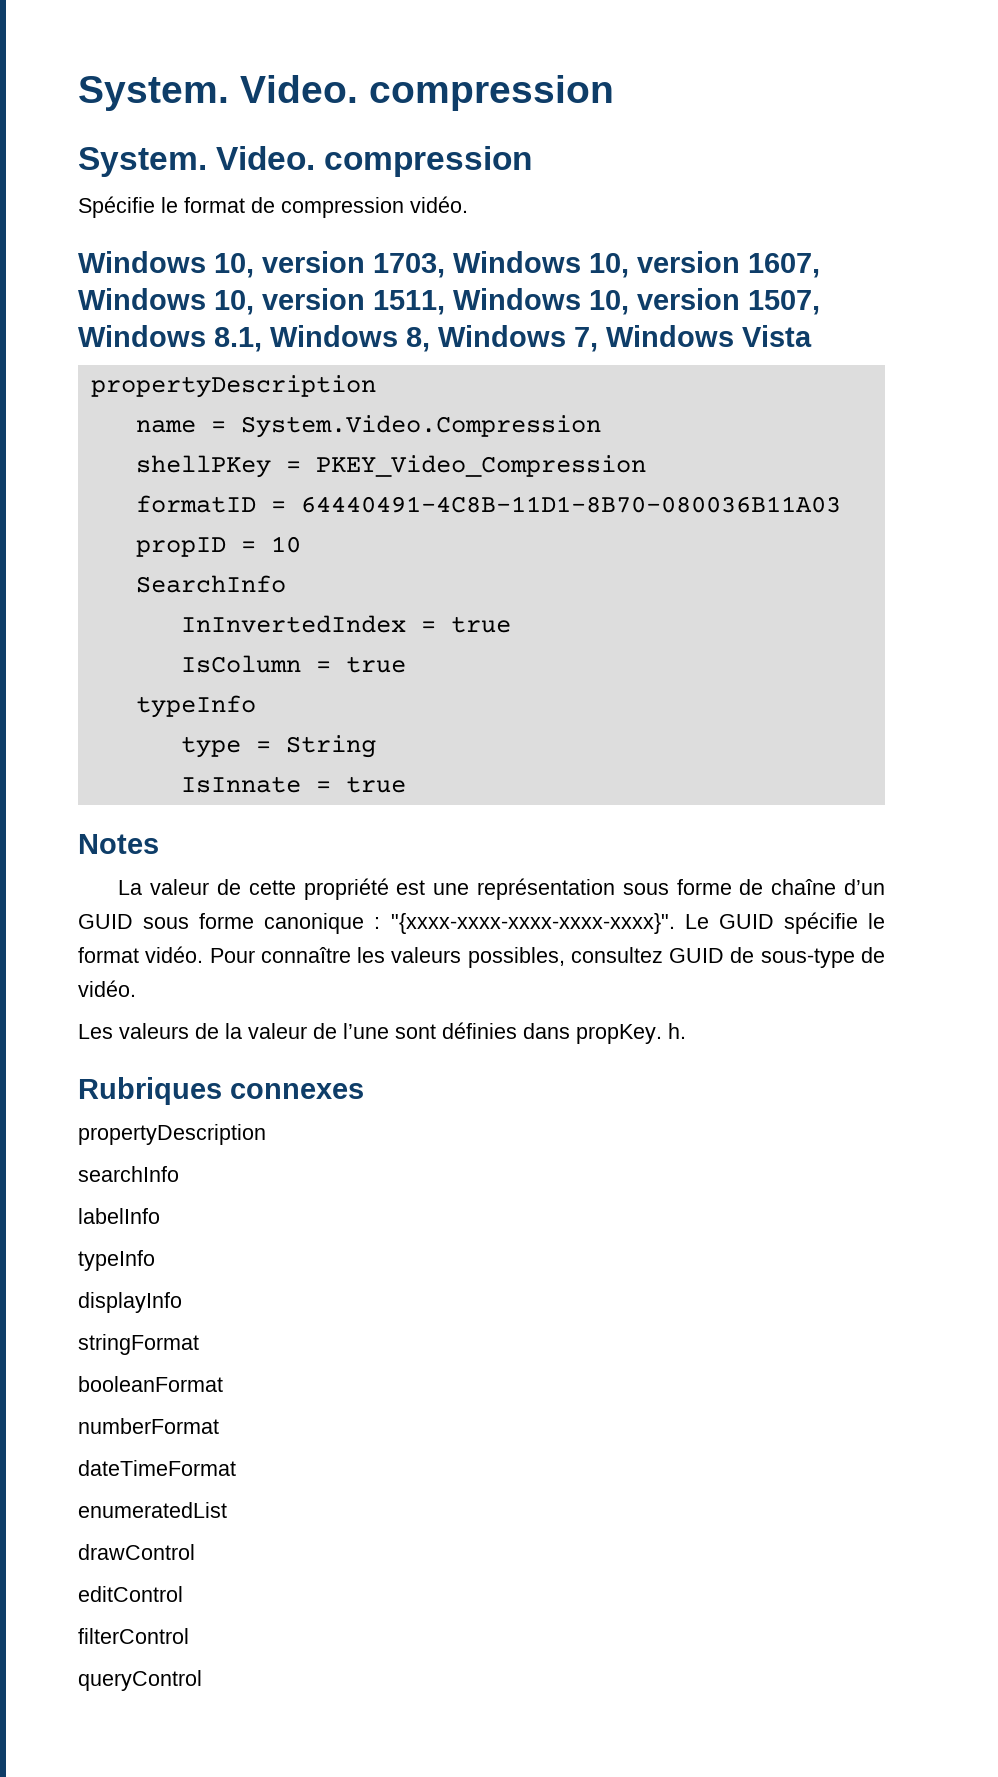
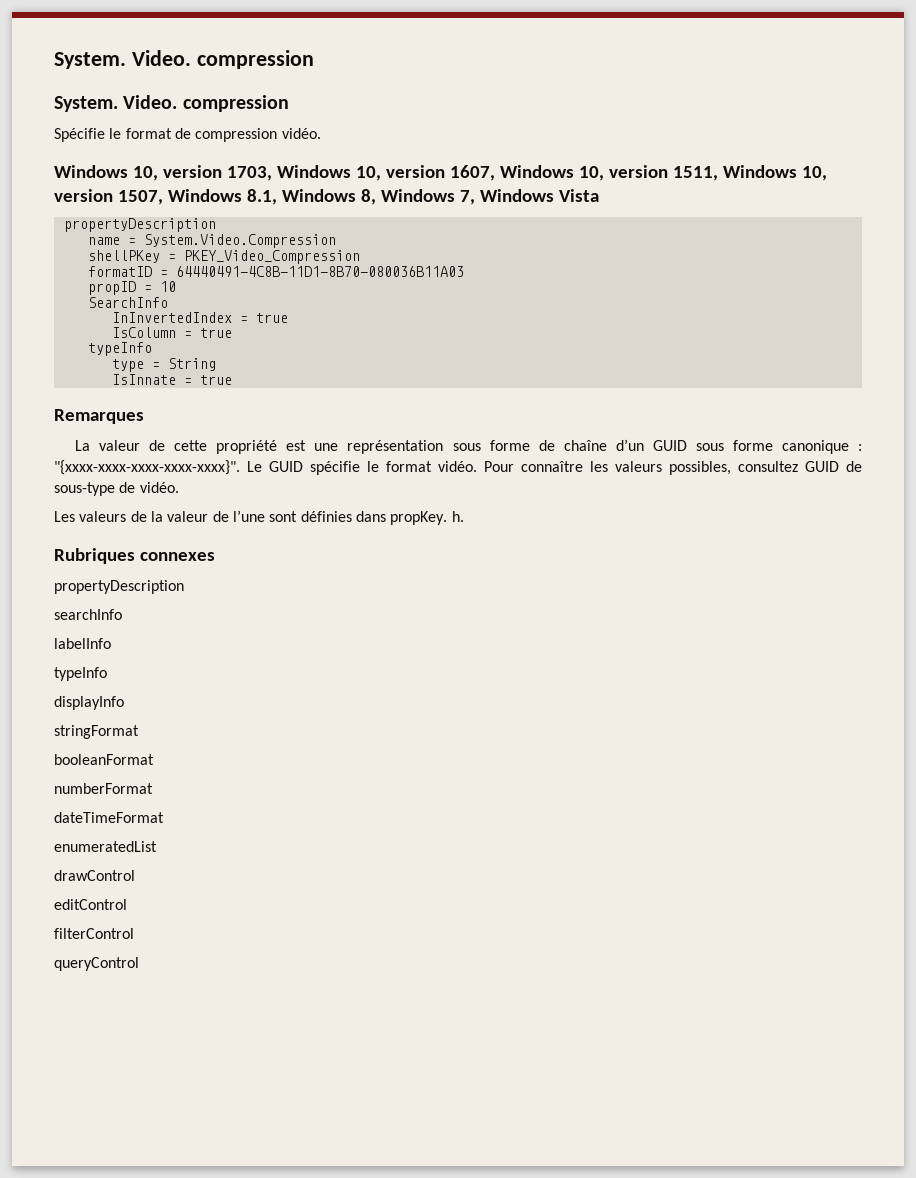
[78,834,159,854] Notes -> [54,409,144,424] Remarques

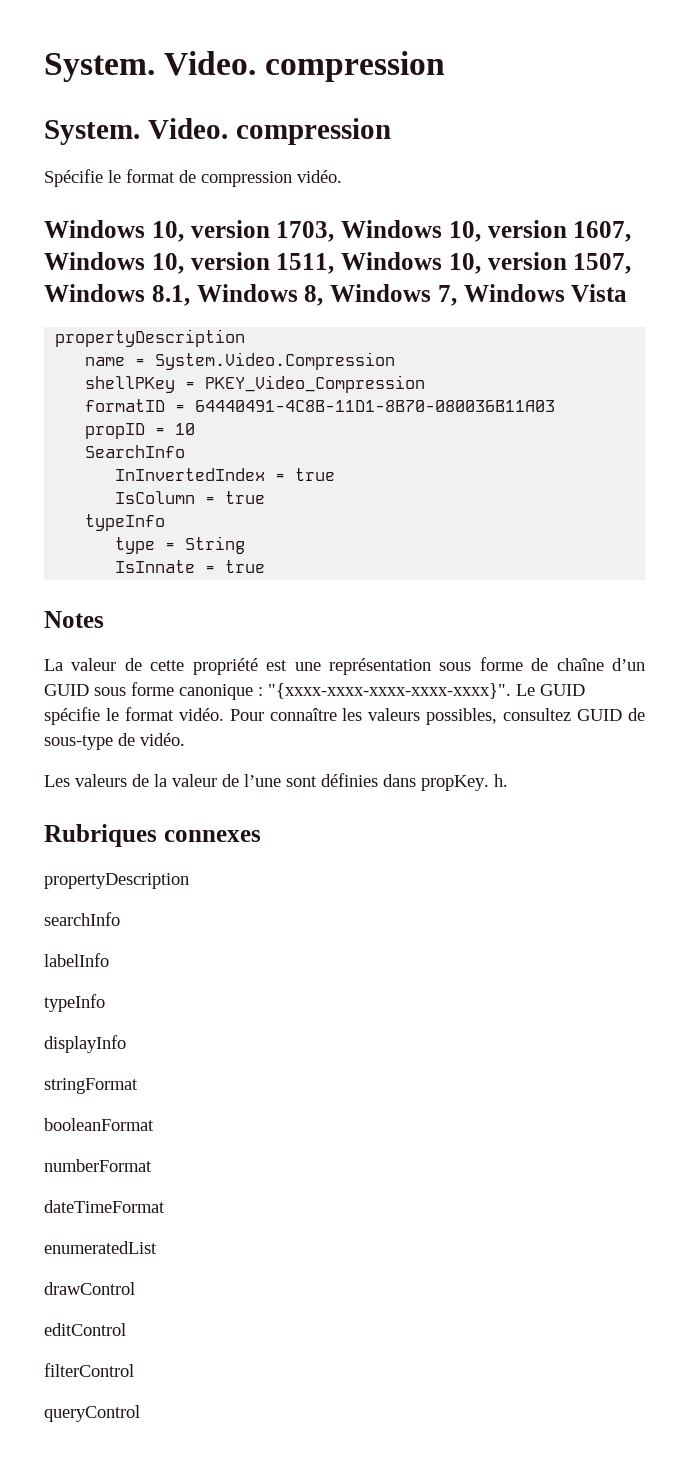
[54,409,144,424] Remarques -> [44,611,104,628] Notes

